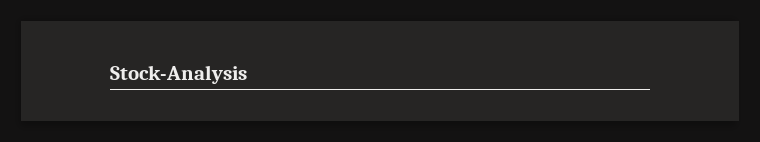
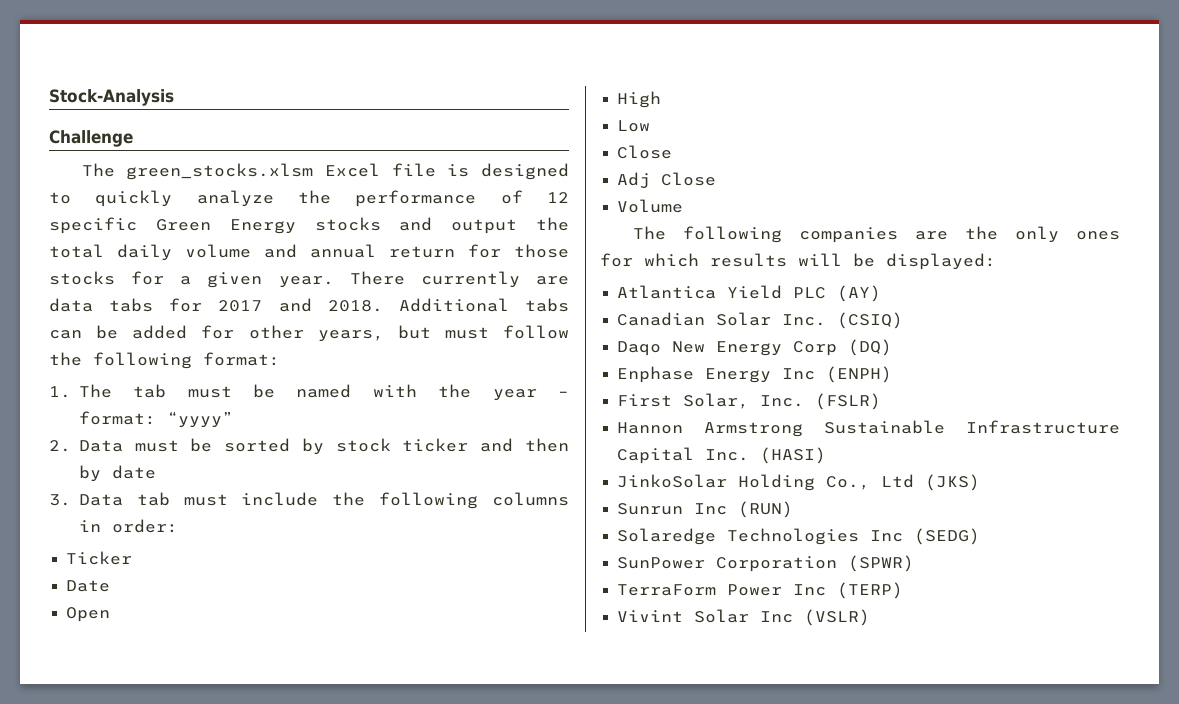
(247, 74) none -> [49,130,133,147] [81,163,569,180] [49,190,569,207] [49,217,569,234] [49,244,569,261] [49,271,569,288] [49,298,569,312] [49,325,569,342] [49,352,280,369] [49,384,569,401] [78,411,233,428] [49,438,569,455] [78,465,156,482] [49,492,569,509] [78,519,178,533] [66,551,133,565] [66,580,111,592] [66,607,111,622] [617,91,662,108] [617,120,651,132] [617,145,673,159] [617,172,717,189] [617,199,684,213] [632,226,1120,243] [600,253,996,270] [617,285,882,302] [617,312,904,329] [617,339,893,356] [617,366,893,383] [617,393,882,410] [617,420,1120,437] [617,447,827,464] [617,474,981,491] [617,501,794,518] [617,528,981,545] [617,555,915,572] [617,582,904,599] [617,609,871,626] // Challenge // The green_stocks.xlsm Excel file is designed to quickly analyze the performance of 12 specific Green Energy stocks and output the total daily volume and annual return for those stocks for a given year. There currently are data tabs for 2017 and 2018. Additional tabs can be added for other years, but must follow the following format: // 1. The tab must be named with the year – format: “yyyy” // 2. Data must be sorted by stock ticker and then by date // 3. Data tab must include the following columns in order: // Ticker // Date // Open // High // Low // Close // Adj Close // Volume // The following companies are the only ones for which results will be displayed: // Atlantica Yield PLC (AY) // Canadian Solar Inc. (CSIQ) // Daqo New Energy Corp (DQ) // Enphase Energy Inc (ENPH) // First Solar, Inc. (FSLR) // Hannon Armstrong Sustainable Infrastructure Capital Inc. (HASI) // JinkoSolar Holding Co., Ltd (JKS) // Sunrun Inc (RUN) // Solaredge Technologies Inc (SEDG) // SunPower Corporation (SPWR) // TerraForm Power Inc (TERP) // Vivint Solar Inc (VSLR)

